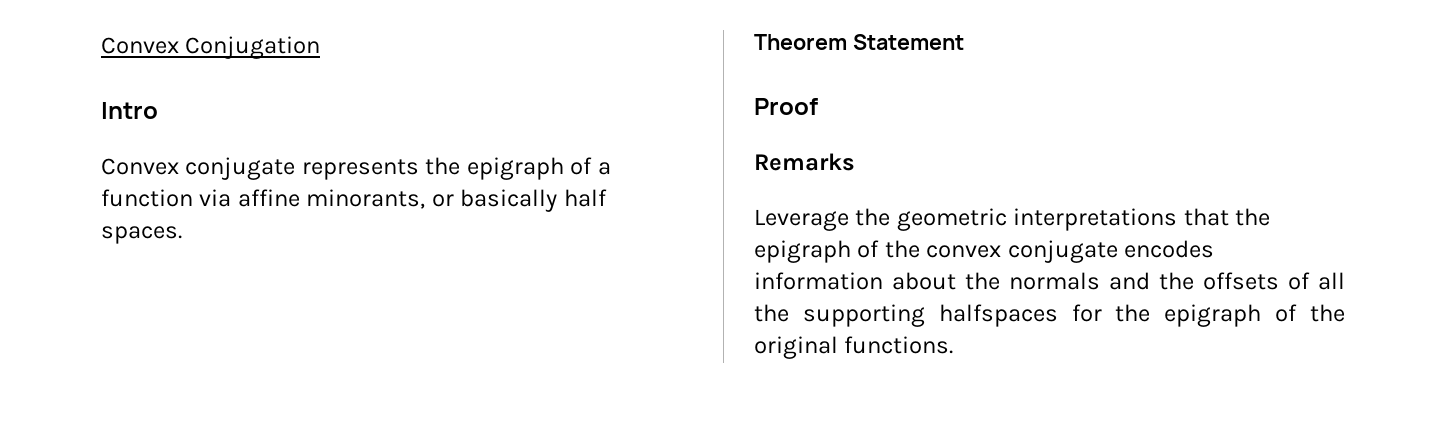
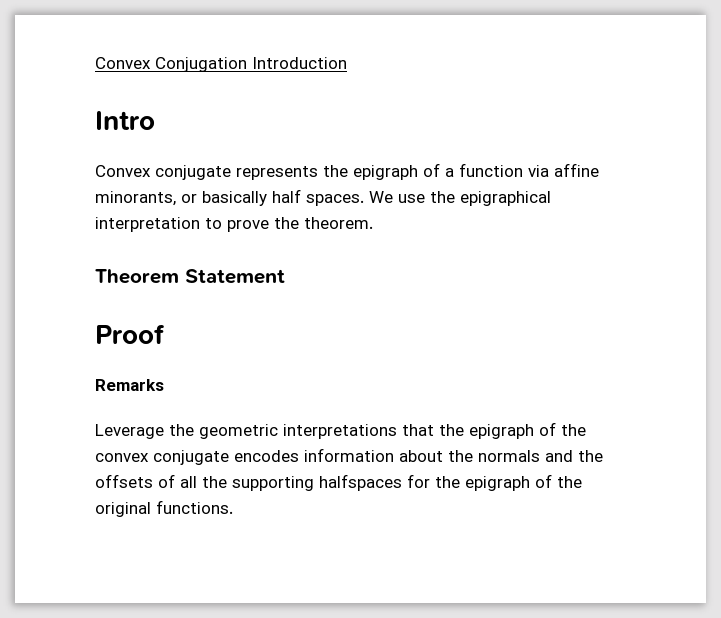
(321, 47) none -> [252,57,347,69] Introduction
(182, 235) none -> [369,191,551,206] [95,217,373,232] We use the epigraphical interpretation to prove the theorem.

